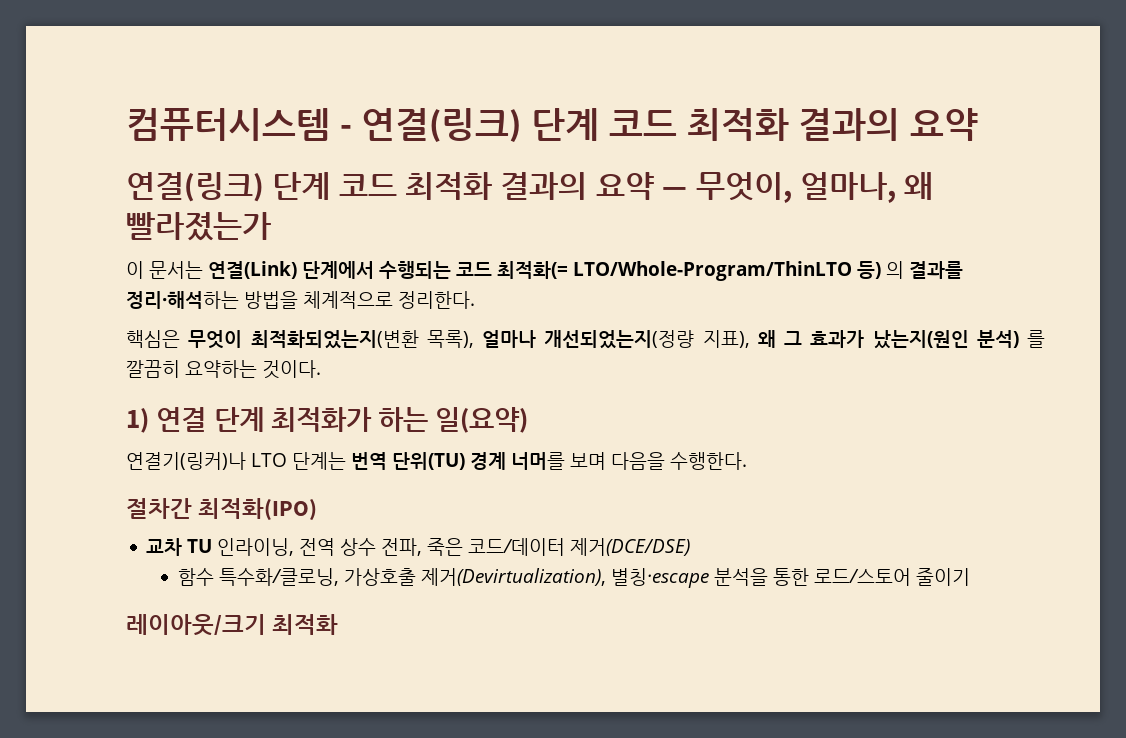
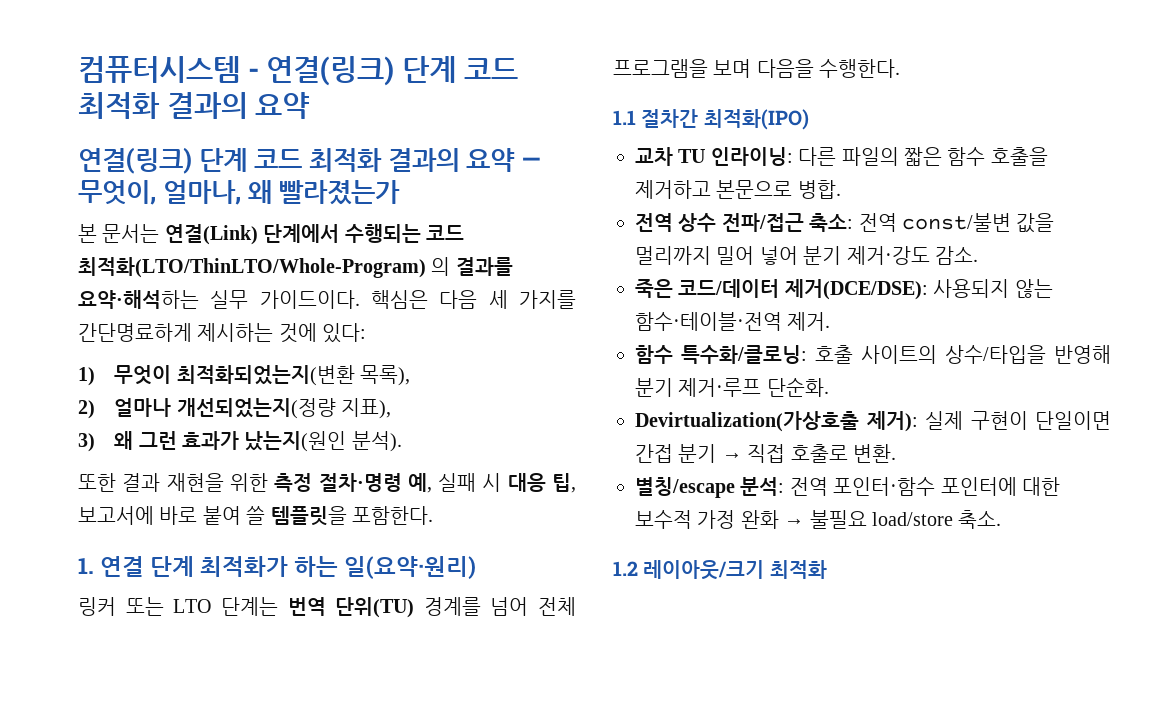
[126,261,144,279] 이 -> [78,224,97,243] 본
[497,261,963,281] [126,291,475,309] [126,330,180,348] 최적화(= LTO/Whole-Program/ThinLTO 등) 의 결과를 정리·해석하는 방법을 체계적으로 정리한다. // 핵심은 -> [78,257,513,278] [78,290,576,309] [78,323,367,343] [78,367,95,386] 최적화(LTO/ThinLTO/Whole-Program) 의 결과를 요약·해석하는 실무 가이드이다. 핵심은 다음 세 가지를 간단명료하게 제시하는 것에 있다: // 1)
(474, 339) none -> [78,400,95,419] // 2)
[757,330,1045,349] [126,360,321,379] [126,408,149,433] 왜 그 효과가 났는지(원인 분석) 를 깔끔히 요약하는 것이다. // 1) -> [78,431,402,452] [78,473,576,493] [78,506,433,526] [78,558,94,574] // 3) 왜 그런 효과가 났는지(원인 분석). // 또한 결과 재현을 위한 측정 절차·명령 예, 실패 시 대응 팁, 보고서에 바로 붙여 쓸 템플릿을 포함한다. // 1.
[435,407,529,433] [126,452,246,470] 일(요약) // 연결기(링커)나 -> [344,556,477,579] [78,597,164,616] 일(요약·원리) // 링커 또는
[470,452,565,470] 경계 너머를 -> [423,597,576,616] [613,59,708,78] 경계를 넘어 전체 프로그램을
(747, 461) none -> [613,110,636,125] 1.1
[217,538,691,556] [177,568,970,588] 인라이닝, 전역 상수 전파, 죽은 코드/데이터 제거(DCE/DSE) // 함수 특수화/클로닝, 가상호출 제거(Devirtualization), 별칭·escape 분석을 통한 로드/스토어 줄이기 // -> [710,147,1048,166] [635,180,841,199] [635,213,1055,233] [635,246,978,265] [635,279,1053,300] [635,312,831,331] [635,345,1111,364] [635,377,829,397] [635,411,1111,432] [635,444,896,463] [635,477,1060,498] [635,510,1002,529] [613,561,638,576] 인라이닝: 다른 파일의 짧은 함수 호출을 제거하고 본문으로 병합. // 전역 상수 전파/접근 축소: 전역 const/불변 값을 멀리까지 밀어 넣어 분기 제거·강도 감소. // 죽은 코드/데이터 제거(DCE/DSE): 사용되지 않는 함수·테이블·전역 제거. // 함수 특수화/클로닝: 호출 사이트의 상수/타입을 반영해 분기 제거·루프 단순화. // Devirtualization(가상호출 제거): 실제 구현이 단일이면 간접 분기 → 직접 호출로 변환. // 별칭/escape 분석: 전역 포인터·함수 포인터에 대한 보수적 가정 완화 → 불필요 load/store 축소. // 1.2

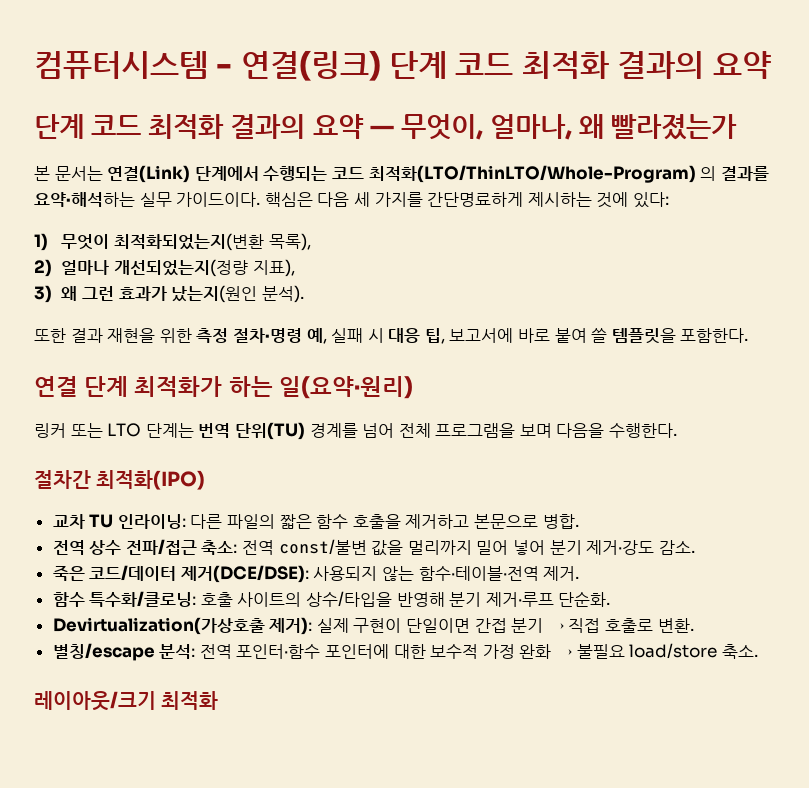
[78,147,192,174] 연결(링크) -> (771, 65) none
[78,558,94,574] 1. -> (749, 335) none
[613,110,636,125] 1.1 -> (678, 430) none
[613,561,638,576] 1.2 -> (758, 651) none

